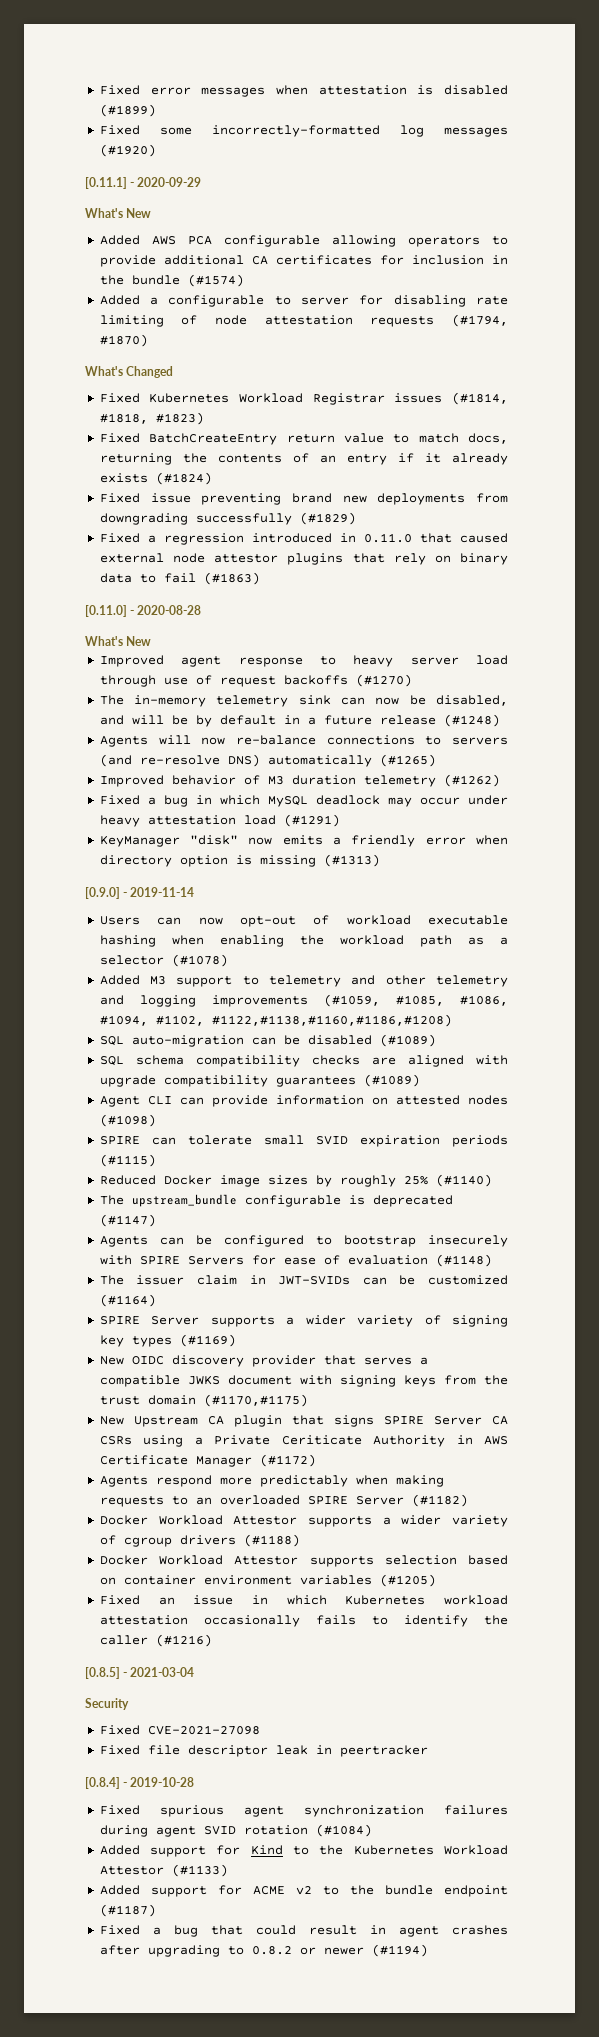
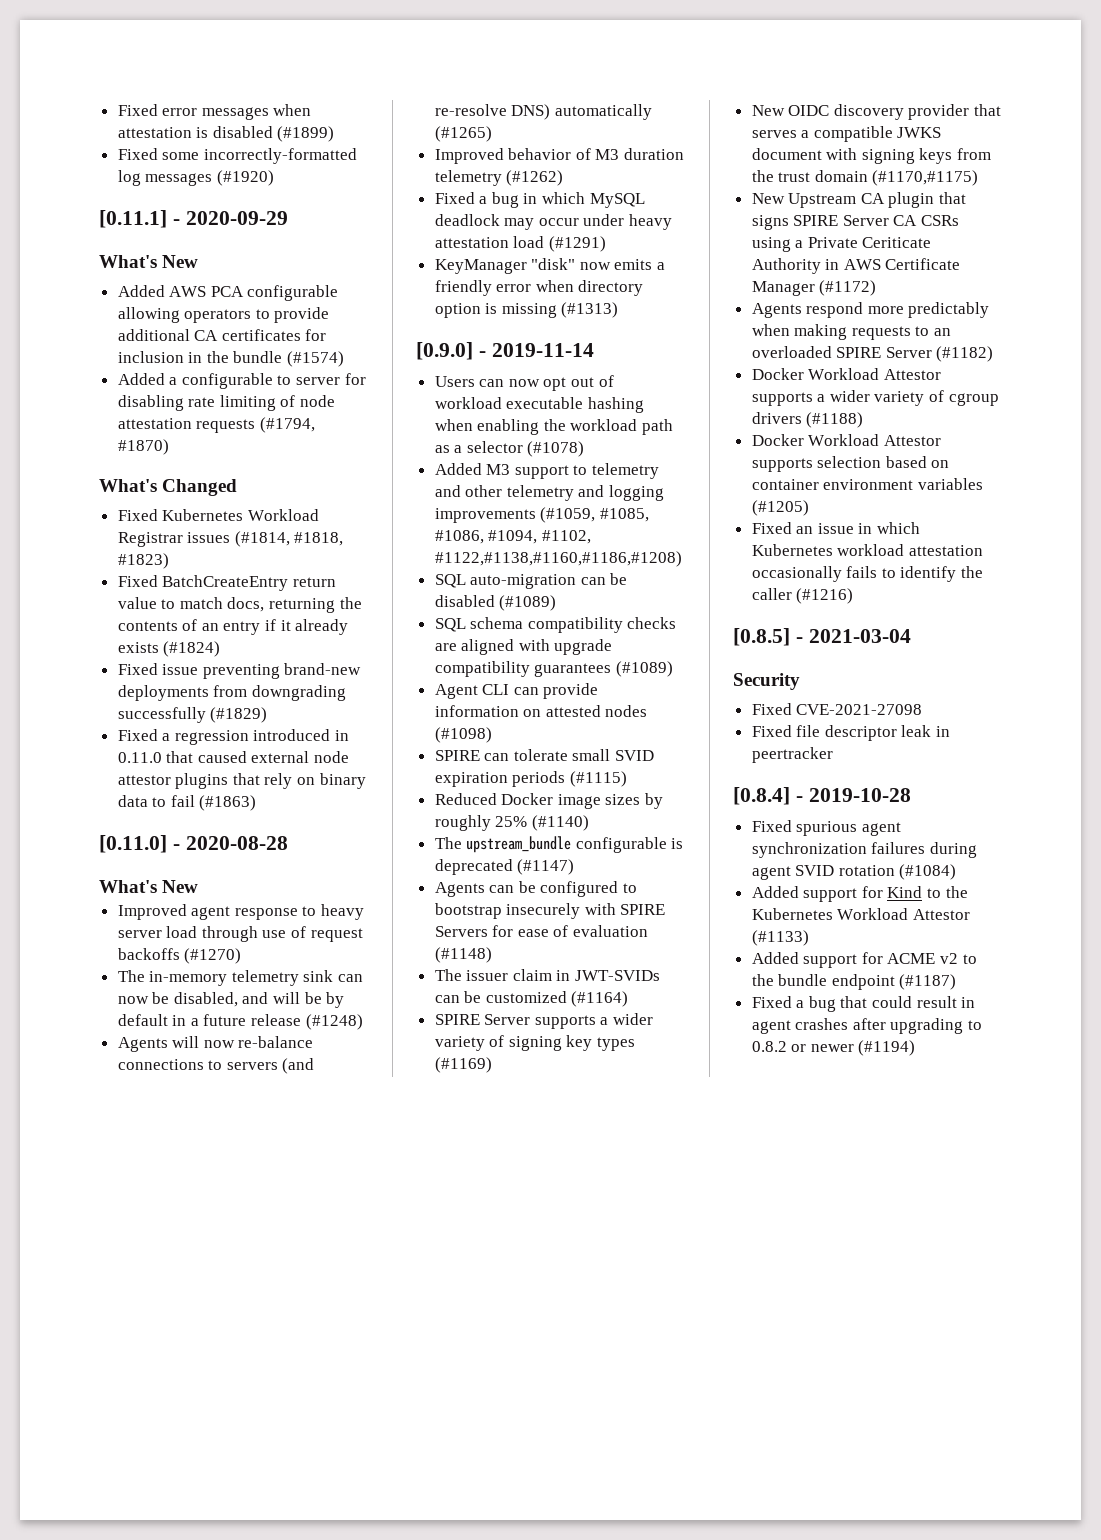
[291,493,367,503] brand new -> [284,663,362,675] brand-new
[239,916,296,927] opt-out -> [543,377,595,391] opt out

